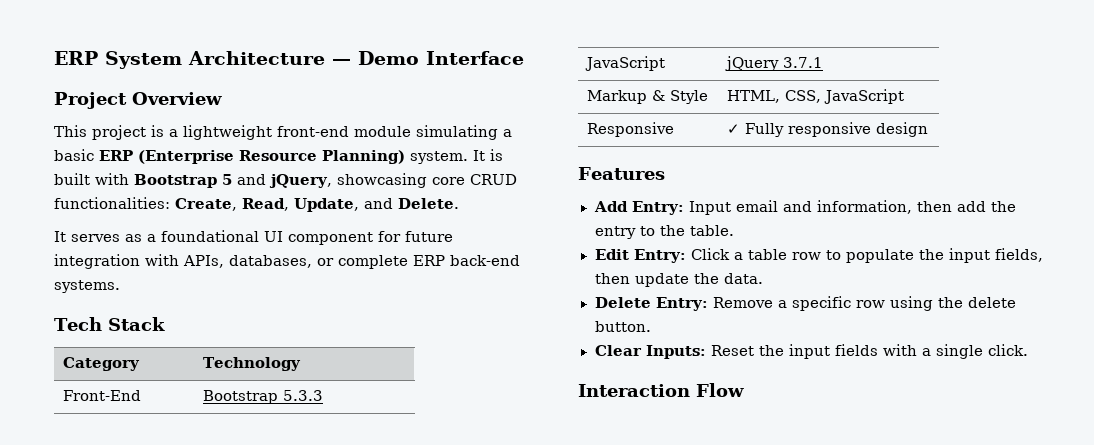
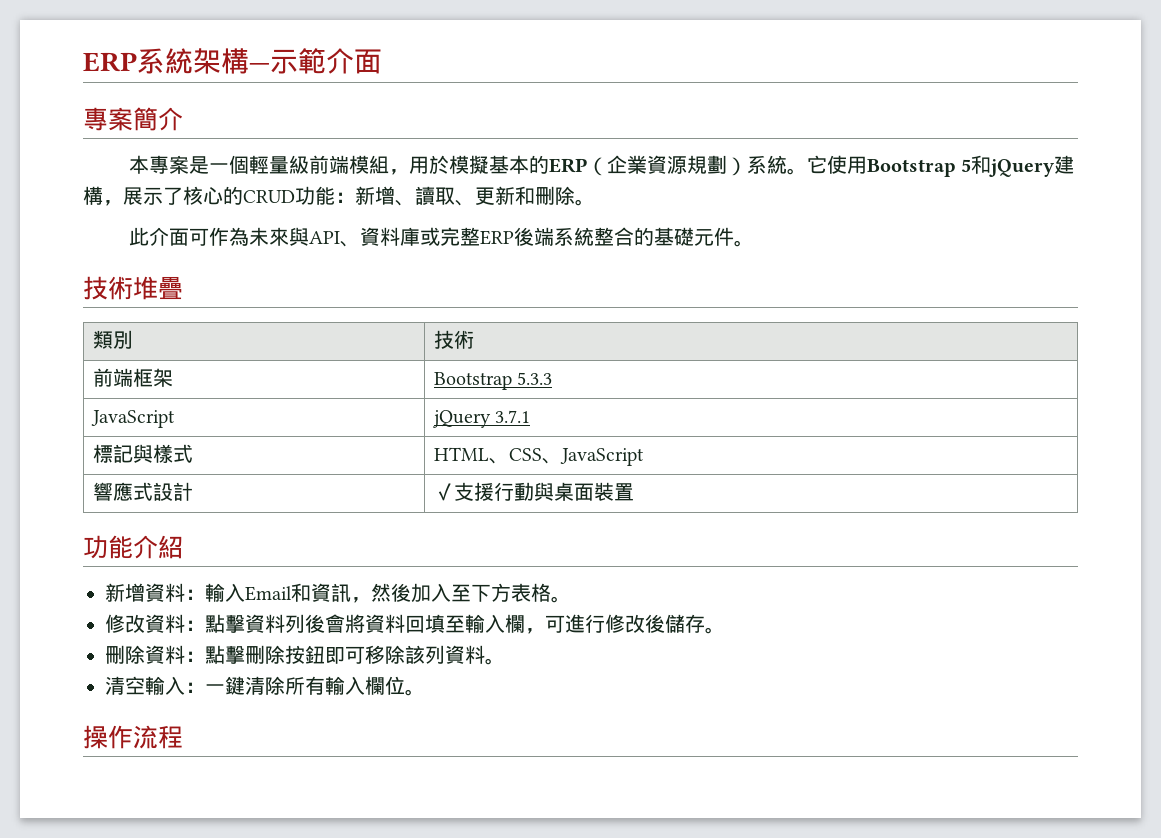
[54,51,524,69] [54,92,222,109] [54,125,512,140] [54,149,503,164] [54,173,517,188] [54,197,459,212] [54,230,453,245] [54,254,520,269] [54,280,120,293] [54,317,165,331] [62,357,140,371] [202,357,301,371] [62,390,141,401] ERP System Architecture — Demo Interface // Project Overview // This project is a lightweight front-end module simulating a basic ERP (Enterprise Resource Planning) system. It is built with Bootstrap 5 and jQuery, showcasing core CRUD functionalities: Create, Read, Update, and Delete. // It serves as a foundational UI component for future integration with APIs, databases, or complete ERP back-end systems. // Tech Stack // Category | Technology // Front-End -> [83,48,382,74] [83,107,183,131] [128,155,1075,177] [83,186,595,206] [128,227,754,247] [83,276,183,300] [92,330,133,349] [433,330,474,349] [92,368,173,387] ERP系統架構—示範介面 // 專案簡介 // 本專案是一個輕量級前端模組，用於模擬基本的ERP（企業資源規劃）系統。它使用Bootstrap 5和jQuery建構，展示了核心的CRUD功能：新增、讀取、更新和刪除。 // 此介面可作為未來與API、資料庫或完整ERP後端系統整合的基礎元件。 // 技術堆疊 // 類別 | 技術 // 前端框架
[586,90,708,104] [726,90,821,103] Markup & Style | HTML, CSS, -> [92,444,193,463] [433,447,562,464] 標記與樣式 | HTML、CSS、
[586,122,674,137] Responsive -> [92,482,193,501] 響應式設計
[744,122,928,137] [578,167,665,180] [593,200,1016,215] [594,225,734,239] [594,248,1043,263] [594,273,763,287] [594,296,1016,311] [594,321,651,332] [594,344,1028,359] [578,383,744,397] Fully responsive design // Features // Add Entry: Input email and information, then add the entry to the table. // Edit Entry: Click a table row to populate the input fields, then update the data. // Delete Entry: Remove a specific row using the delete button. // Clear Inputs: Reset the input fields with a single click. // Interaction Flow -> [453,482,634,501] [83,535,183,559] [105,583,571,603] [105,614,725,634] [105,645,505,665] [105,676,425,696] [83,725,183,749] 支援行動與桌面裝置 // 功能介紹 // 新增資料：輸入Email和資訊，然後加入至下方表格。 // 修改資料：點擊資料列後會將資料回填至輸入欄，可進行修改後儲存。 // 刪除資料：點擊刪除按鈕即可移除該列資料。 // 清空輸入：一鍵清除所有輸入欄位。 // 操作流程

